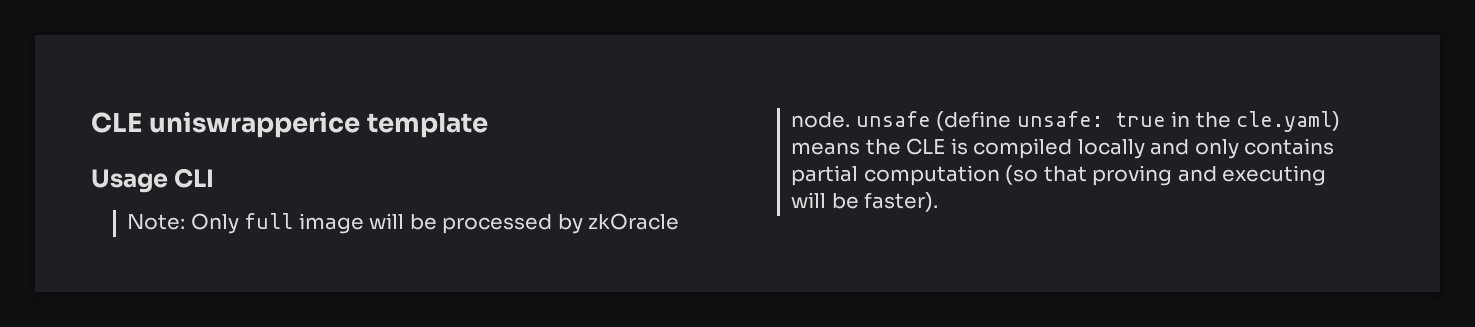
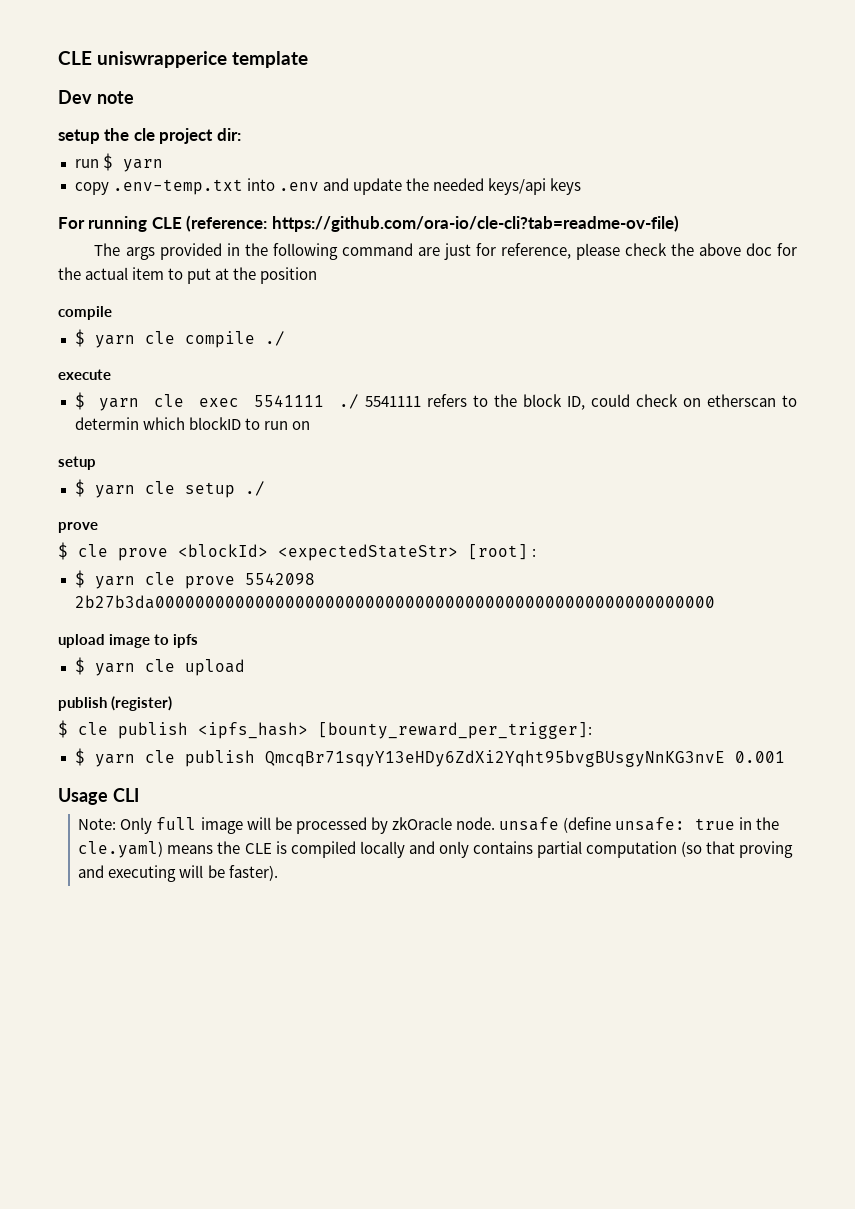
(489, 125) none -> [58,90,134,104] [58,128,241,144] [74,153,163,172] [74,178,581,195] [58,215,679,232] [94,243,798,260] [58,267,318,284] [58,306,112,320] [74,329,285,348] [58,369,111,380] [74,392,798,411] [74,417,310,430] [58,456,96,470] [74,479,265,498] [58,522,98,533] [58,542,537,561] [74,570,315,589] [74,595,715,609] [58,634,199,648] [74,657,245,676] [58,696,173,711] [58,720,592,739] [74,748,785,767] // Dev note // setup the cle project dir: // run $ yarn // copy .env-temp.txt into .env and update the needed keys/api keys // For running CLE (reference: https://github.com/ora-io/cle-cli?tab=readme-ov-file) // The args provided in the following command are just for reference, please check the above doc for the actual item to put at the position // compile // $ yarn cle compile ./ // execute // $ yarn cle exec 5541111 ./ 5541111 refers to the block ID, could check on etherscan to determin which blockID to run on // setup // $ yarn cle setup ./ // prove // $ cle prove <blockId> <expectedStateStr> [root] : // $ yarn cle prove 5542098 2b27b3da00000000000000000000000000000000000000000000000000000000 // upload image to ipfs // $ yarn cle upload // publish (register) // $ cle publish <ipfs_hash> [bounty_reward_per_trigger]: // $ yarn cle publish QmcqBr71sqyY13eHDy6ZdXi2Yqht95bvgBUsgyNnKG3nvE 0.001

